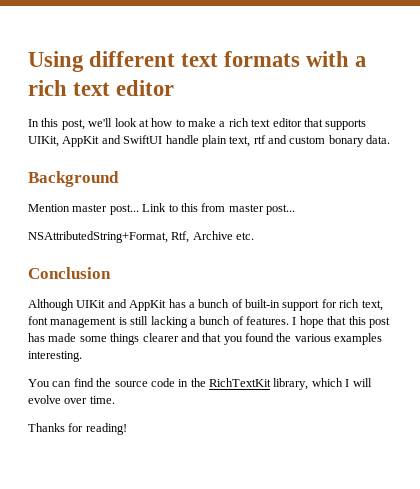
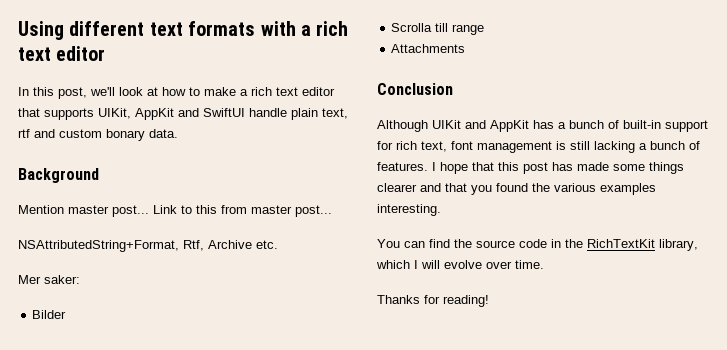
(255, 236) none -> [18,275,80,284] [32,310,67,319] [391,23,485,35] [391,44,466,53] // Mer saker: // Bilder // Scrolla till range // Attachments

